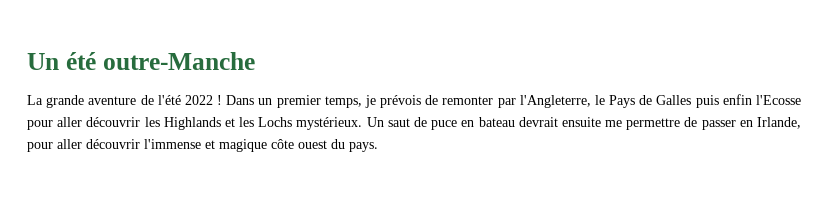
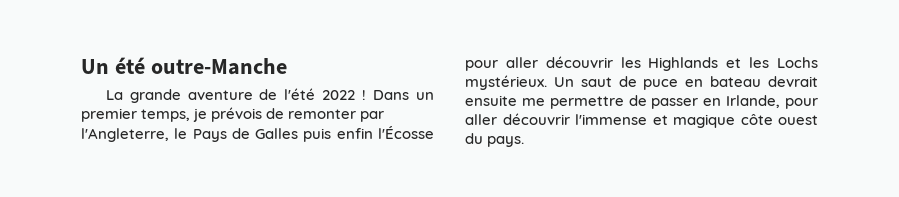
[755,95,801,105] l'Ecosse -> [378,125,434,139] l'Écosse

